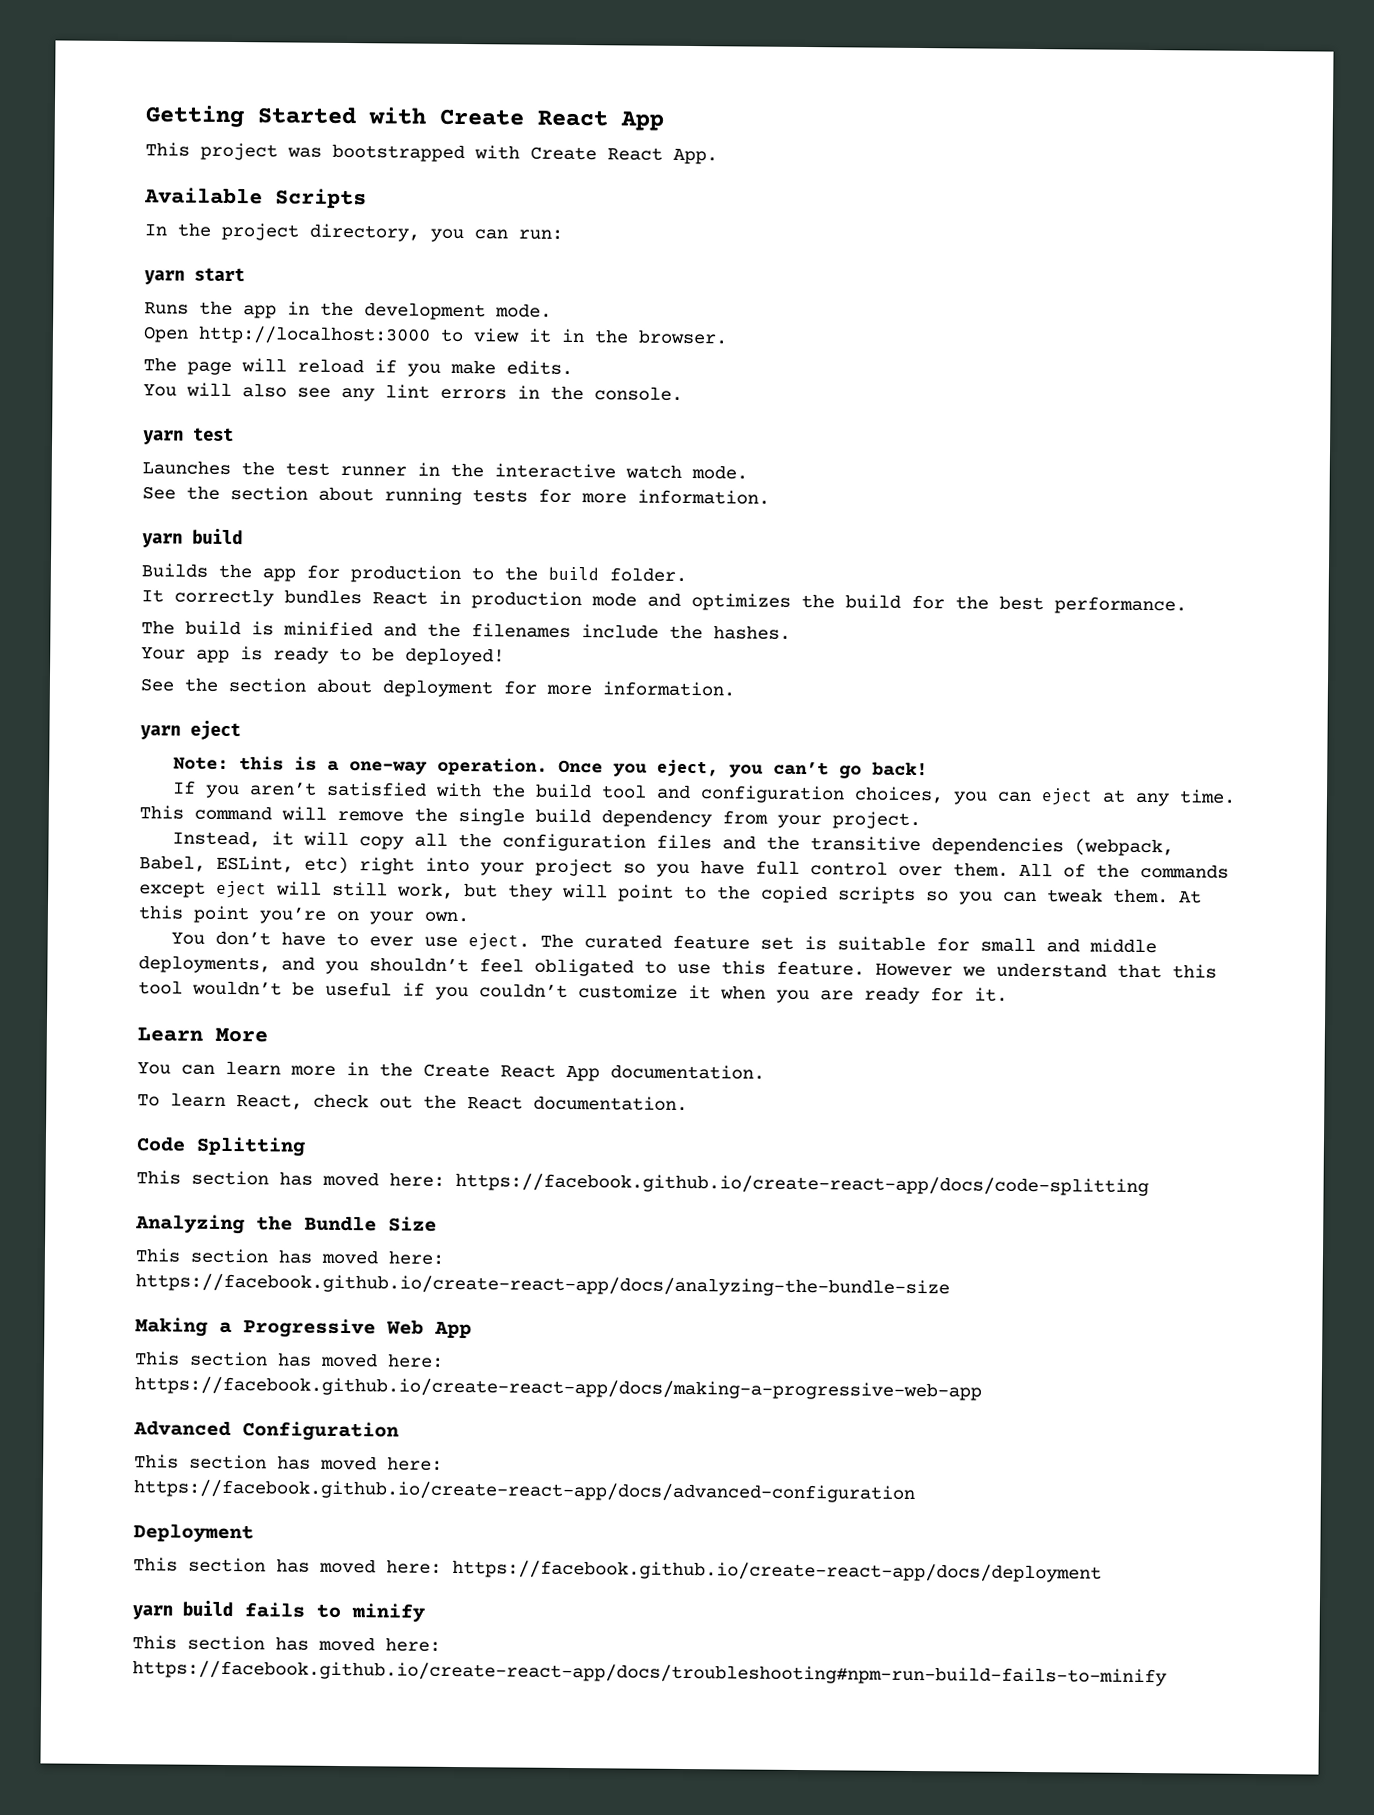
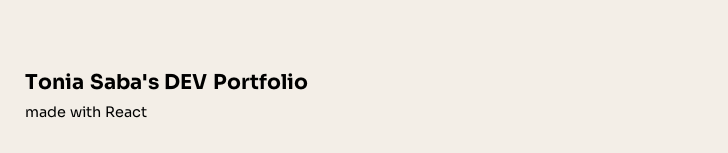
[145,105,664,131] [145,142,718,165] [144,187,367,210] [144,222,563,243] [144,267,245,285] [144,300,552,321] [143,325,728,345] [143,357,573,377] [143,382,683,402] [143,427,234,445] [142,460,748,480] [142,485,770,506] [142,528,243,548] [141,563,687,584] [141,588,1187,615] [141,620,791,640] [141,646,505,666] [140,677,735,698] [140,720,241,741] [172,756,928,779] [171,780,1236,807] [139,805,921,830] [171,830,1174,857] [139,855,1229,879] [139,880,1202,905] [138,905,469,925] [170,930,1157,954] [138,955,1217,979] [138,980,1008,1005] [137,1027,268,1043] [137,1060,765,1082] [137,1092,688,1112] [136,1136,305,1157] [136,1170,1149,1197] [135,1214,437,1235] [135,1248,444,1265] [135,1273,950,1298] [135,1317,472,1339] [134,1351,444,1368] [134,1376,982,1401] [133,1420,399,1442] [134,1454,443,1471] [133,1479,915,1504] [133,1523,254,1544] [133,1557,1102,1583] [132,1600,425,1623] [132,1635,441,1652] [132,1660,1167,1687] Getting Started with Create React App // This project was bootstrapped with Create React App. // Available Scripts // In the project directory, you can run: // yarn start // Runs the app in the development mode. // Open http://localhost:3000 to view it in the browser. // The page will reload if you make edits. // You will also see any lint errors in the console. // yarn test // Launches the test runner in the interactive watch mode. // See the section about running tests for more information. // yarn build // Builds the app for production to the build folder. // It correctly bundles React in production mode and optimizes the build for the best performance. // The build is minified and the filenames include the hashes. // Your app is ready to be deployed! // See the section about deployment for more information. // yarn eject // Note: this is a one-way operation. Once you eject, you can’t go back! // If you aren’t satisfied with the build tool and configuration choices, you can eject at any time. This command will remove the single build dependency from your project. // Instead, it will copy all the configuration files and the transitive dependencies (webpack, Babel, ESLint, etc) right into your project so you have full control over them. All of the commands except eject will still work, but they will point to the copied scripts so you can tweak them. At this point you’re on your own. // You don’t have to ever use eject. The curated feature set is suitable for small and middle deployments, and you shouldn’t feel obligated to use this feature. However we understand that this tool wouldn’t be useful if you couldn’t customize it when you are ready for it. // Learn More // You can learn more in the Create React App documentation. // To learn React, check out the React documentation. // Code Splitting // This section has moved here: https://facebook.github.io/create-react-app/docs/code-splitting // Analyzing the Bundle Size // This section has moved here: https://facebook.github.io/create-react-app/docs/analyzing-the-bundle-size // Making a Progressive Web App // This section has moved here: https://facebook.github.io/create-react-app/docs/making-a-progressive-web-app // Advanced Configuration // This section has moved here: https://facebook.github.io/create-react-app/docs/advanced-configuration // Deployment // This section has moved here: https://facebook.github.io/create-react-app/docs/deployment // yarn build fails to minify // This section has moved here: https://facebook.github.io/create-react-app/docs/troubleshooting#npm-run-build-fails-to-minify -> [25,73,308,90] [25,106,147,118] Tonia Saba's DEV Portfolio // made with React

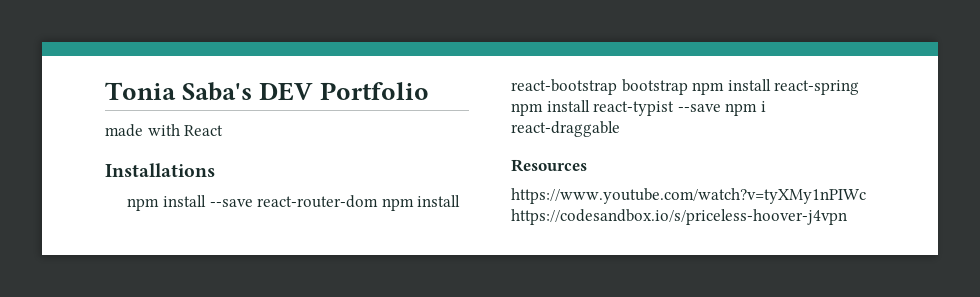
(147, 112) none -> [105,163,215,177] [127,195,461,211] [511,79,860,95] [511,100,766,116] [511,121,620,137] [511,159,587,172] [511,188,866,204] [511,209,847,225] // Installations // npm install --save react-router-dom npm install react-bootstrap bootstrap npm install react-spring npm install react-typist --save npm i react-draggable // Resources // https://www.youtube.com/watch?v=tyXMy1nPIWc https://codesandbox.io/s/priceless-hoover-j4vpn

